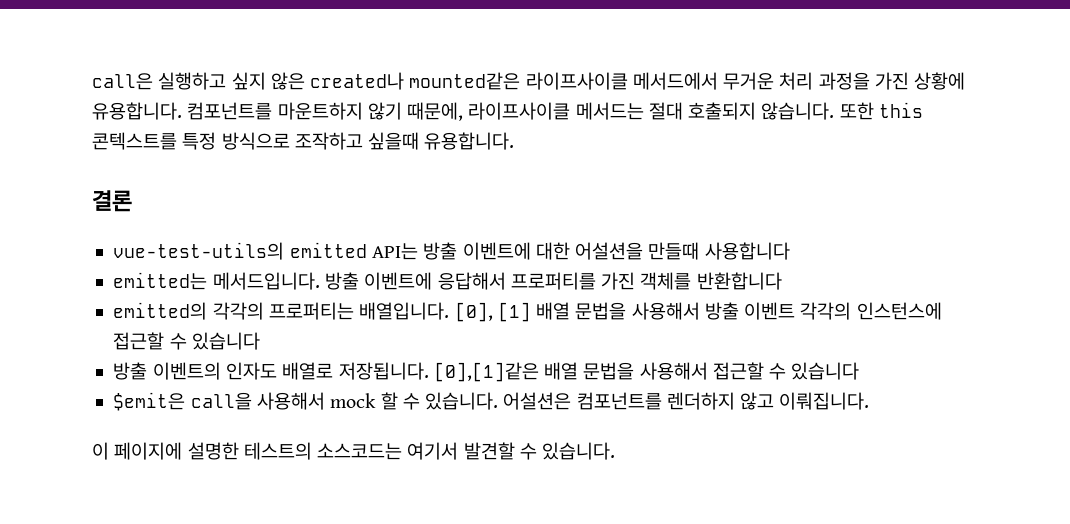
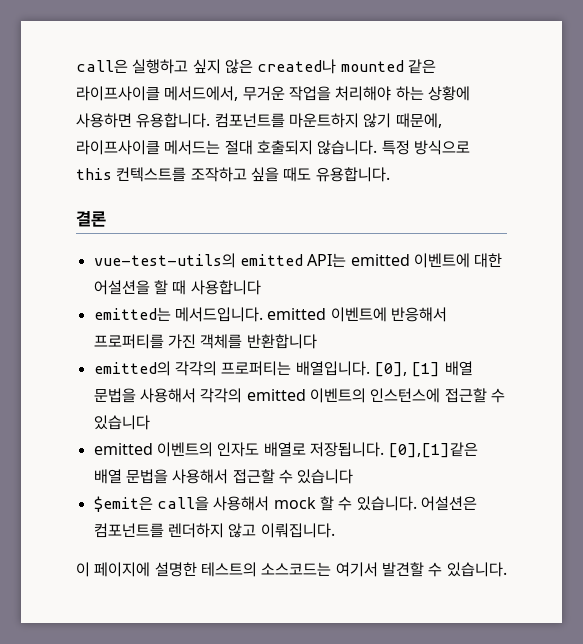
[409,72,966,90] mounted같은 라이프사이클 메서드에서 무거운 처리 과정을 가진 상황에 -> [340,59,436,74] [76,86,470,101] [76,113,132,128] mounted 같은 라이프사이클 메서드에서, 무거운 작업을 처리해야 하는 상황에 사용하면
[839,102,923,120] [92,132,420,150] 또한 this 콘텍스트를 특정 방식으로 조작하고 싶을때 -> [381,140,470,155] [76,167,312,182] 특정 방식으로 this 컨텍스트를 조작하고 싶을 때도
[423,242,458,260] 방출 -> [350,254,410,266] emitted
[648,242,700,260] 만들때 -> [153,280,187,295] 할 때
[324,272,506,290] 방출 이벤트에 응답해서 -> [267,307,447,322] emitted 이벤트에 반응해서
[704,302,852,320] 방출 이벤트 각각의 -> [200,388,366,403] 각각의 emitted 이벤트의
[113,362,148,380] 방출 -> [93,443,153,455] emitted

